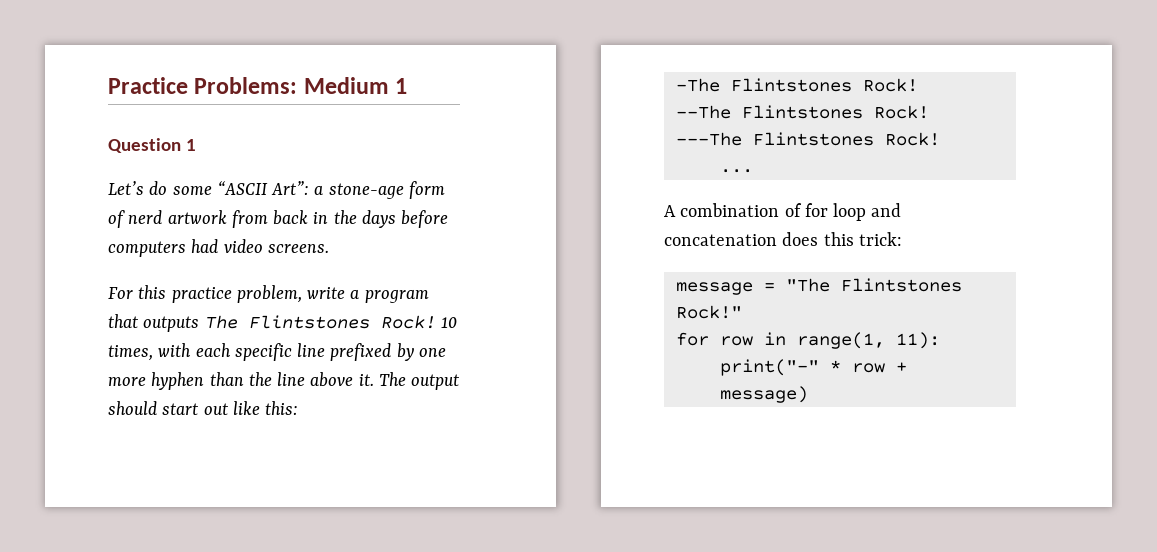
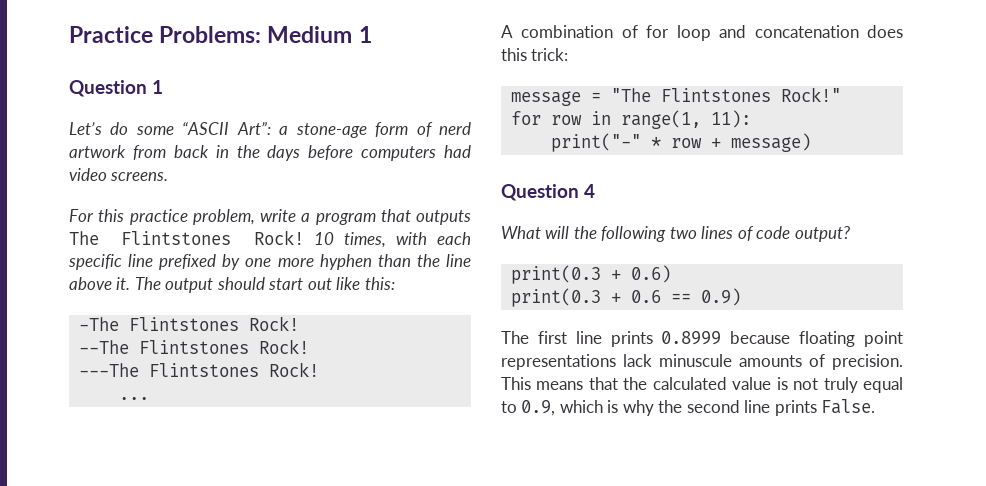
(808, 394) none -> [501,184,595,201] [501,226,850,242] [510,265,671,284] [510,288,741,307] [501,331,903,347] [501,354,903,370] [501,377,904,393] [501,399,876,416] // Question 4 // What will the following two lines of code output? // print(0.3 + 0.6) // print(0.3 + 0.6 == 0.9) // The first line prints 0.8999 because floating point representations lack minuscule amounts of precision. This means that the calculated value is not truly equal to 0.9, which is why the second line prints False.

